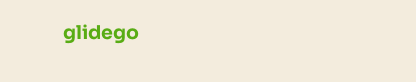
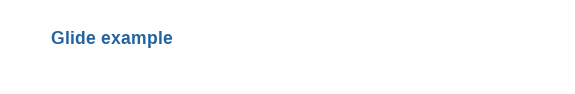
[63,24,139,44] glidego -> [51,31,173,48] Glide example

